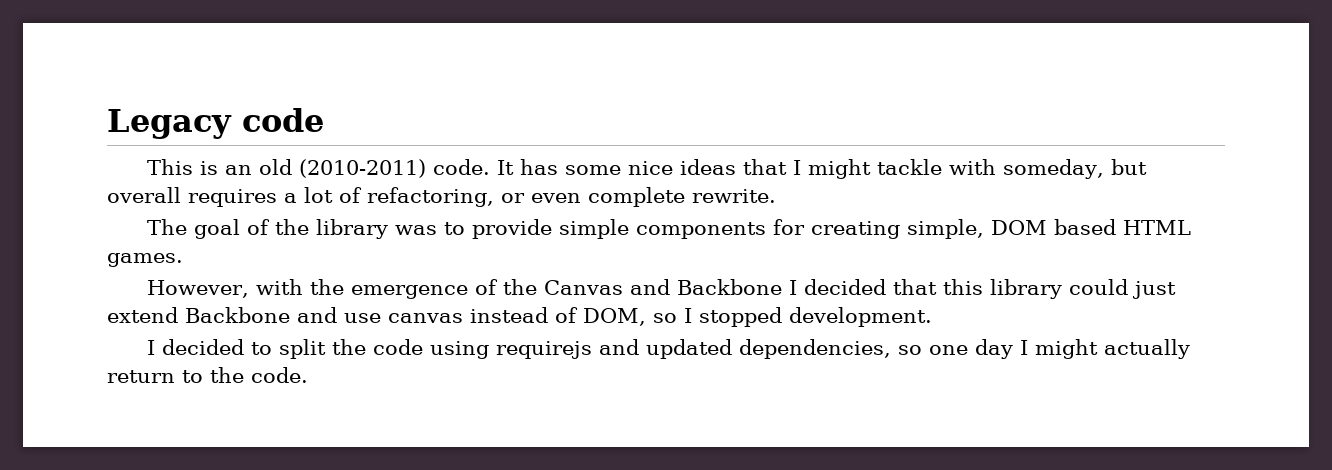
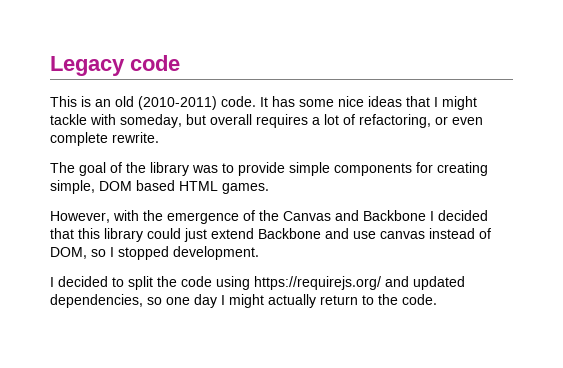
[496,341,593,359] requirejs -> [254,276,381,290] https://requirejs.org/

